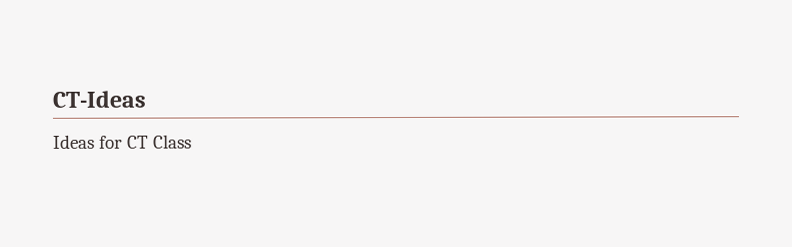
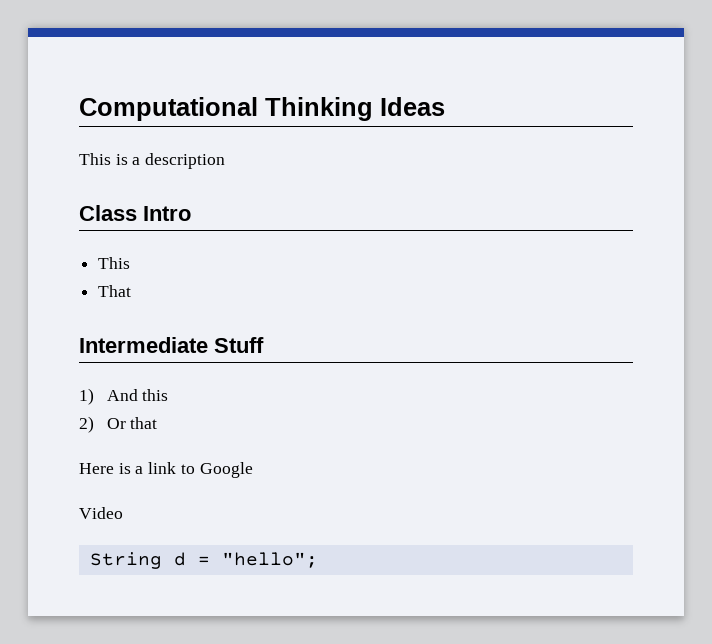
[52,90,146,108] [53,134,193,149] CT-Ideas // Ideas for CT Class -> [79,97,445,121] [79,153,226,169] [79,205,191,221] [98,257,131,269] [98,285,132,297] [79,337,264,353] [79,388,169,405] [79,416,158,433] [79,462,253,478] [79,507,123,519] [89,552,318,569] Computational Thinking Ideas // This is a description // Class Intro // This // That // Intermediate Stuff // 1) And this // 2) Or that // Here is a link to Google // Video // String d = "hello";

